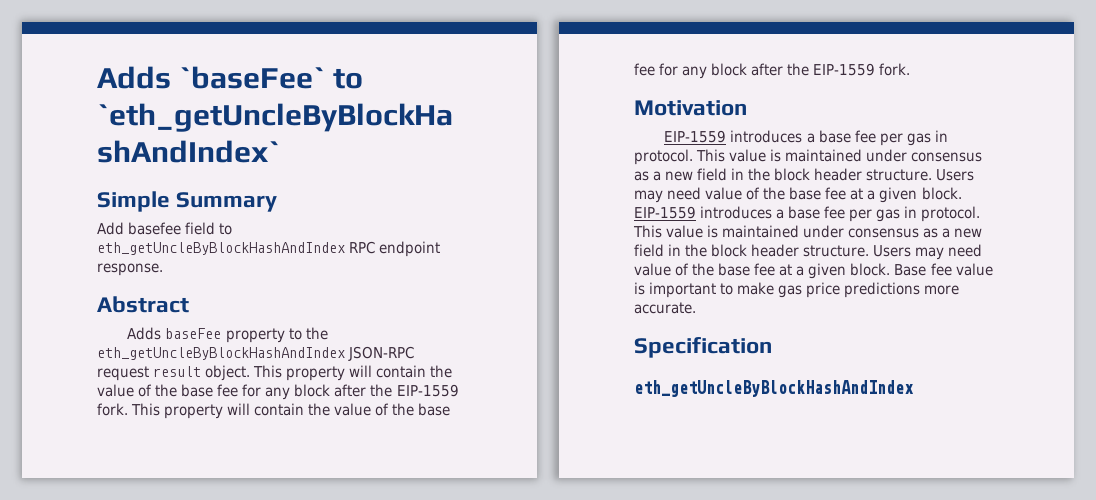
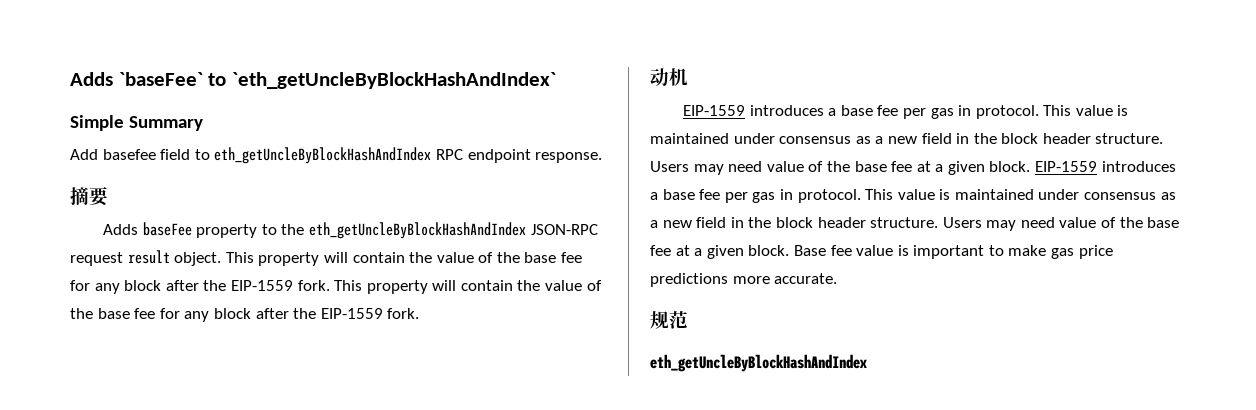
[97,296,189,313] Abstract -> [70,187,108,206] 摘要
[634,100,747,116] Motivation -> [650,68,688,86] 动机
[634,337,772,358] Specification -> [650,311,688,329] 规范

